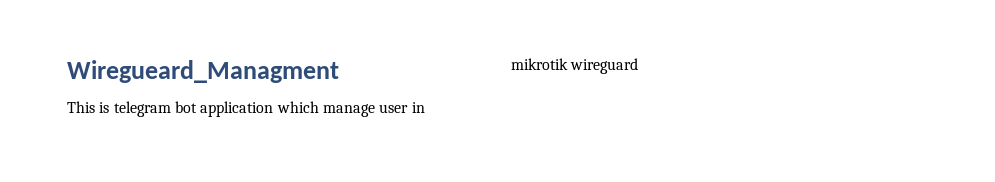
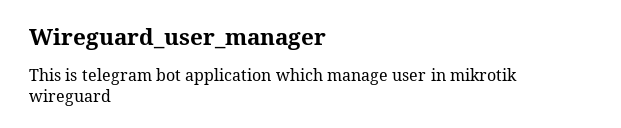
[67,60,339,83] Wiregueard_Managment -> [29,28,326,50] Wireguard_user_manager

